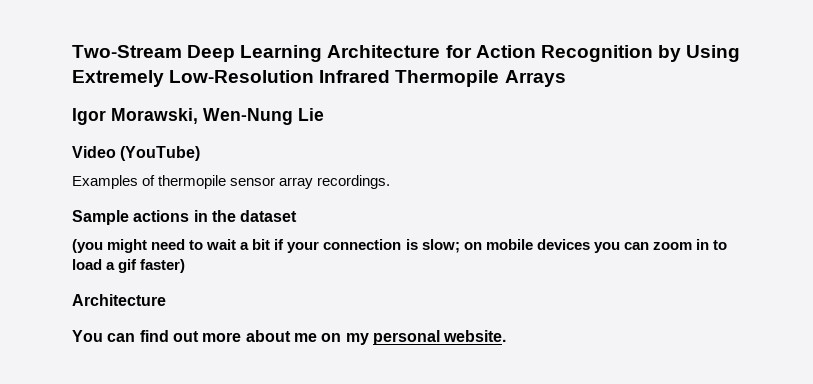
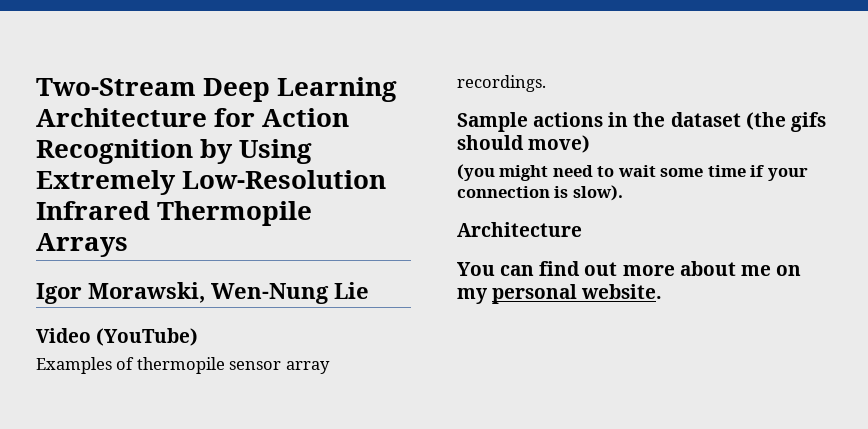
(298, 216) none -> [745,112,826,132] [457,135,591,153] (the gifs should move)
[240,239,271,250] a bit -> [660,165,746,177] some time
[421,239,727,253] [72,259,186,273] slow; on mobile devices you can zoom in to load a gif faster) -> [572,185,623,201] slow).

